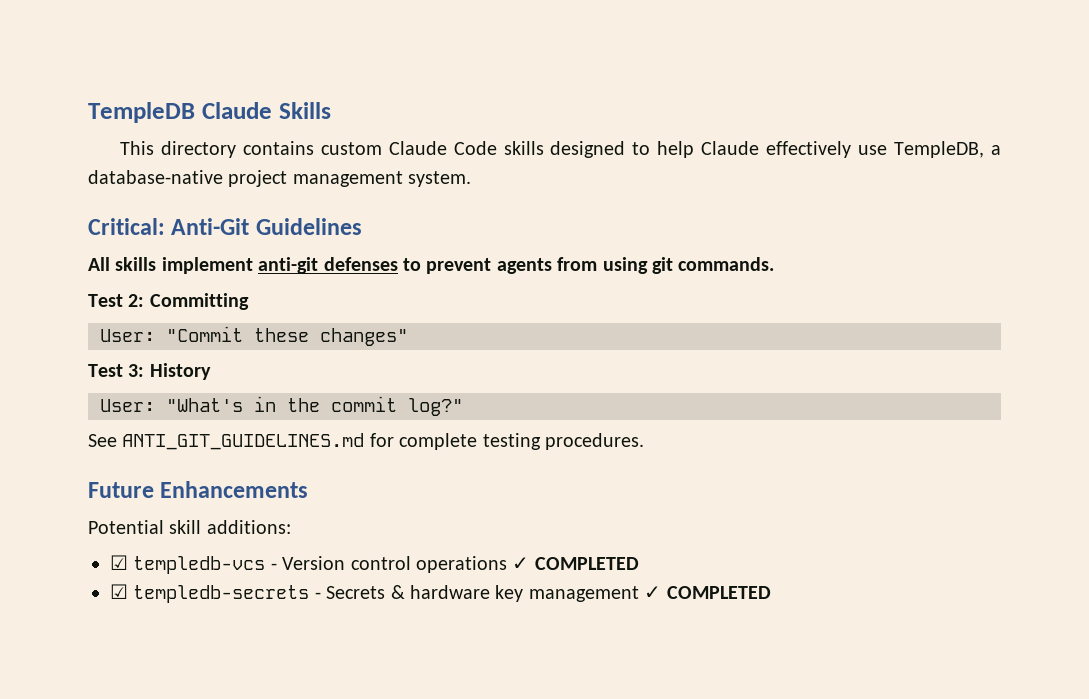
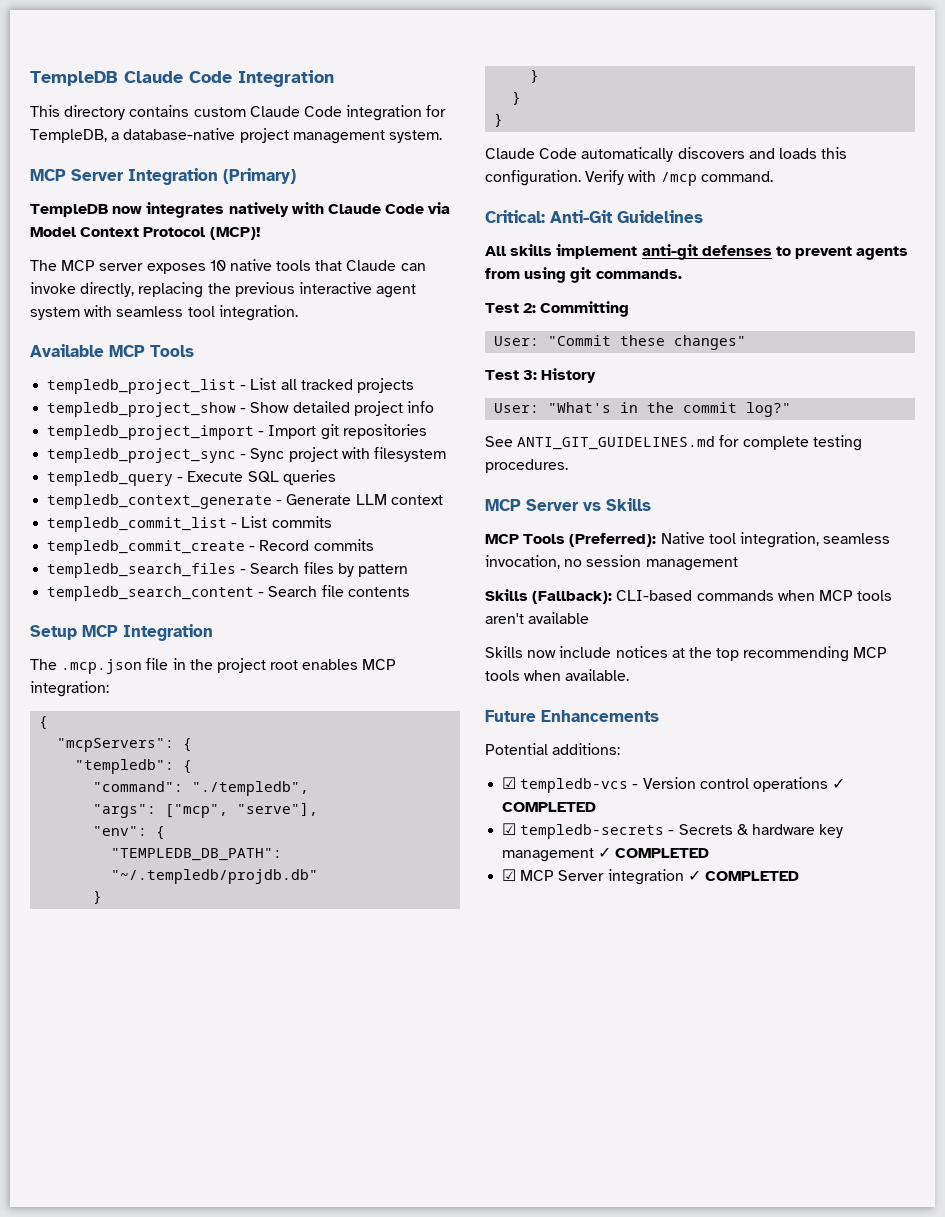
[278,102,331,119] Skills -> [189,70,334,87] Code Integration
[503,141,888,158] skills designed to help Claude effectively use -> [346,105,447,121] integration for
(472, 179) none -> [30,168,296,185] [30,202,451,218] [30,227,261,240] [30,259,426,274] [30,282,417,298] [30,305,298,321] [30,344,194,357] [47,378,414,394] [47,401,434,417] [47,424,427,440] [47,447,446,463] [47,470,336,486] [47,494,443,509] [47,516,332,532] [47,539,374,555] [47,562,408,578] [47,585,410,601] [30,624,213,641] [30,658,397,674] [30,681,109,697] [39,716,49,730] [57,738,193,752] [75,759,193,774] [93,781,310,796] [93,802,319,818] [93,826,166,840] [111,848,283,861] [111,869,319,884] [93,890,103,904] [530,69,540,83] [512,91,522,105] [494,113,504,127] [485,147,848,162] [485,170,773,186] // MCP Server Integration (Primary) // TempleDB now integrates natively with Claude Code via Model Context Protocol (MCP)! // The MCP server exposes 10 native tools that Claude can invoke directly, replacing the previous interactive agent system with seamless tool integration. // Available MCP Tools // templedb_project_list - List all tracked projects // templedb_project_show - Show detailed project info // templedb_project_import - Import git repositories // templedb_project_sync - Sync project with filesystem // templedb_query - Execute SQL queries // templedb_context_generate - Generate LLM context // templedb_commit_list - List commits // templedb_commit_create - Record commits // templedb_search_files - Search files by pattern // templedb_search_content - Search file contents // Setup MCP Integration // The .mcp.json file in the project root enables MCP integration: // { // "mcpServers": { // "templedb": { // "command": "./templedb", // "args": ["mcp", "serve"], // "env": { // "TEMPLEDB_DB_PATH": "~/.templedb/projdb.db" // } // } // } // } // Claude Code automatically discovers and loads this configuration. Verify with /mcp command.
(644, 441) none -> [485,498,651,511] [485,532,891,548] [485,555,738,571] [485,589,893,604] [485,612,590,624] [485,646,888,662] [485,669,630,681] // MCP Server vs Skills // MCP Tools (Preferred): Native tool integration, seamless invocation, no session management // Skills (Fallback): CLI-based commands when MCP tools aren't available // Skills now include notices at the top recommending MCP tools when available.
[169,520,202,534] skill -> (548, 749) none
(771, 592) none -> [502,869,799,885] // ☑ MCP Server integration ✓ COMPLETED

